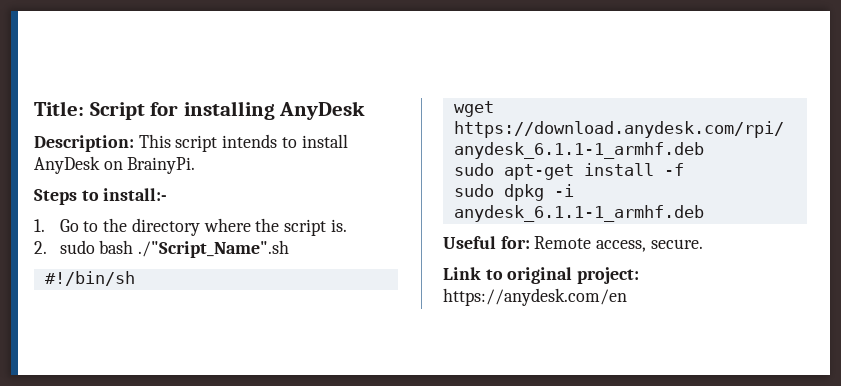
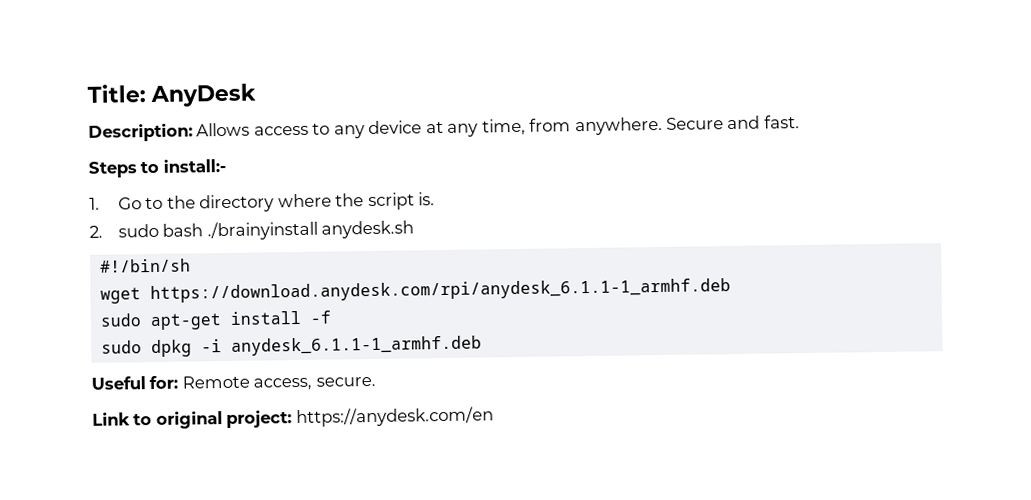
[89,101,275,120] Script for installing -> (146, 93) none
[138,134,348,152] [34,156,196,174] This script intends to install AnyDesk on BrainyPi. -> [196,115,800,139] Allows access to any device at any time, from anywhere. Secure and fast.
[138,240,290,258] ./"Script_Name".sh -> [206,220,415,241] ./brainyinstall anydesk.sh

